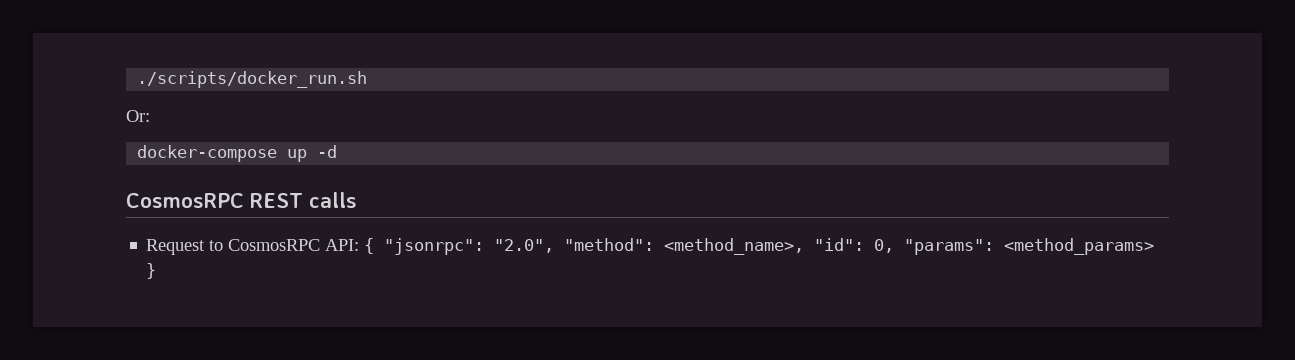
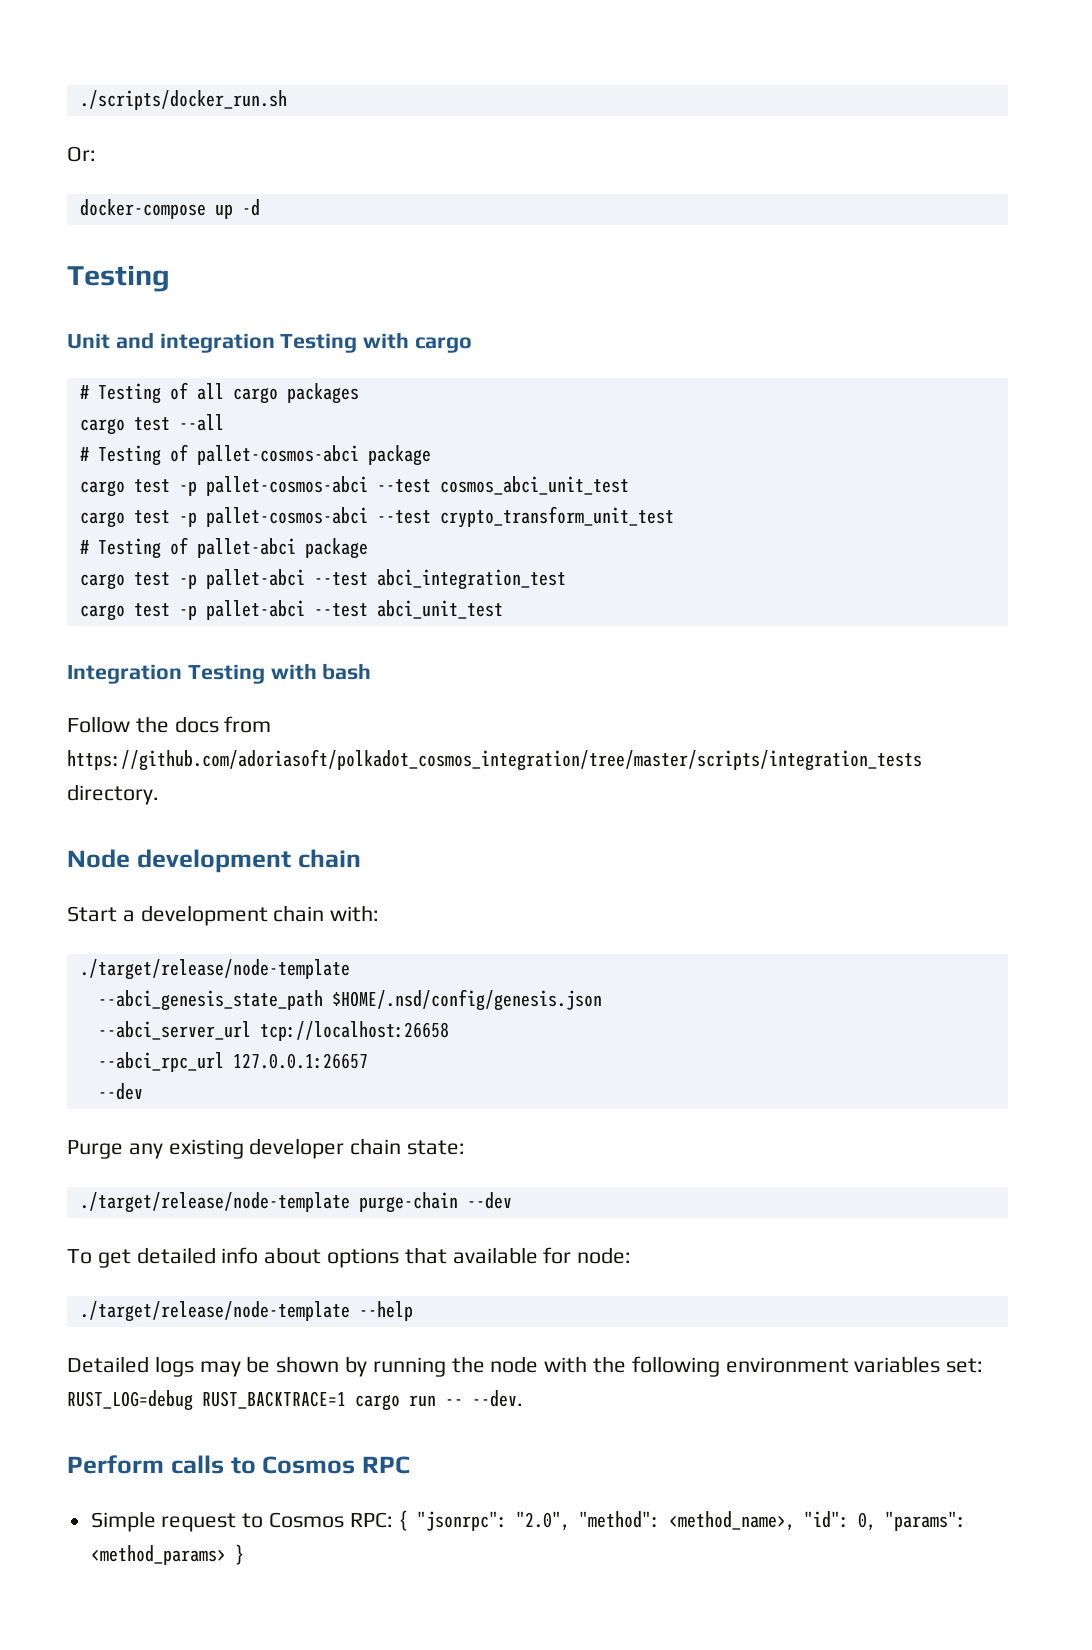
[126,192,357,208] [146,239,360,255] CosmosRPC REST calls // Request to CosmosRPC API: -> [67,265,170,292] [67,332,473,353] [79,382,359,404] [79,414,224,435] [79,444,431,466] [79,476,629,497] [79,506,674,528] [79,537,368,559] [79,569,566,590] [79,600,503,621] [67,663,372,684] [67,716,272,733] [67,749,922,771] [67,784,159,805] [67,849,361,873] [67,905,380,926] [79,959,350,980] [97,989,602,1011] [97,1021,449,1041] [97,1052,368,1072] [97,1083,143,1100] [67,1138,466,1159] [79,1192,512,1213] [67,1247,632,1268] [79,1301,413,1322] [67,1356,984,1377] [67,1390,523,1411] [67,1455,410,1474] [90,1511,393,1532] Testing // Unit and integration Testing with cargo // # Testing of all cargo packages // cargo test --all // # Testing of pallet-cosmos-abci package // cargo test -p pallet-cosmos-abci --test cosmos_abci_unit_test // cargo test -p pallet-cosmos-abci --test crypto_transform_unit_test // # Testing of pallet-abci package // cargo test -p pallet-abci --test abci_integration_test // cargo test -p pallet-abci --test abci_unit_test // Integration Testing with bash // Follow the docs from https://github.com/adoriasoft/polkadot_cosmos_integration/tree/master/scripts/integration_tests directory. // Node development chain // Start a development chain with: // ./target/release/node-template // --abci_genesis_state_path $HOME/.nsd/config/genesis.json // --abci_server_url tcp://localhost:26658 // --abci_rpc_url 127.0.0.1:26657 // --dev // Purge any existing developer chain state: // ./target/release/node-template purge-chain --dev // To get detailed info about options that available for node: // ./target/release/node-template --help // Detailed logs may be shown by running the node with the following environment variables set: RUST_LOG=debug RUST_BACKTRACE=1 cargo run -- --dev. // Perform calls to Cosmos RPC // Simple request to Cosmos RPC:

